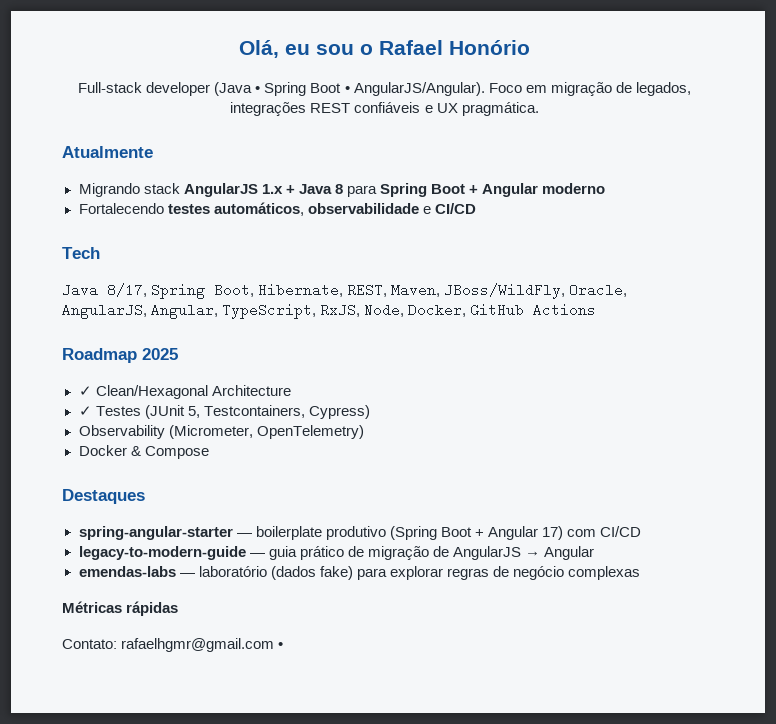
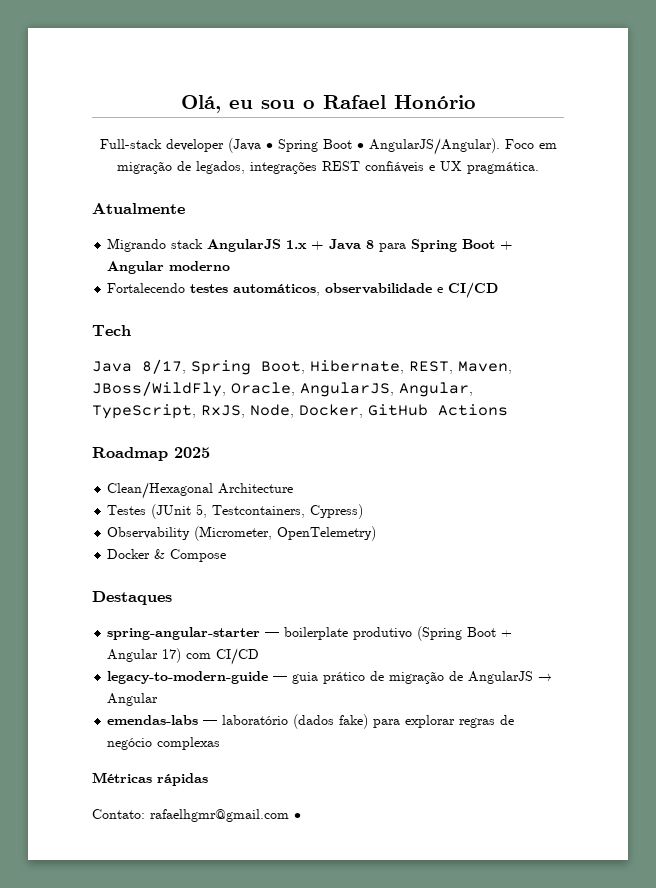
[78,386,92,396] ✓ -> (210, 452) none
[78,406,92,416] ✓ -> (294, 488) none

